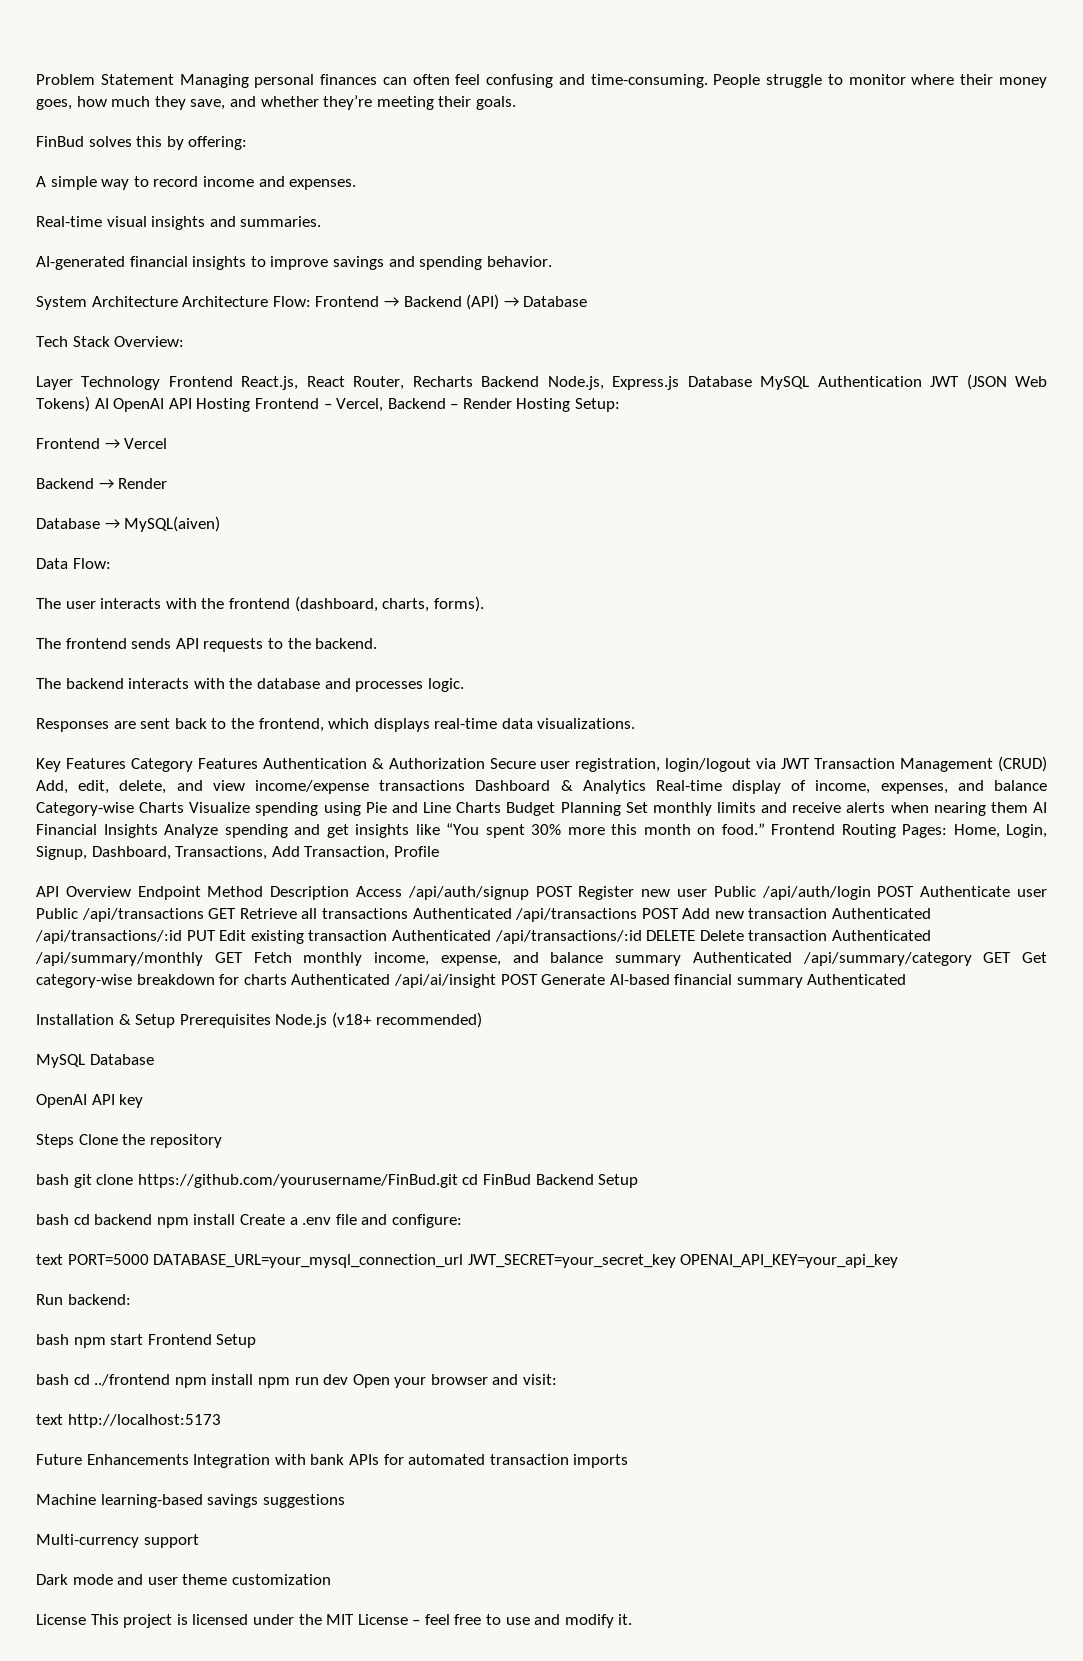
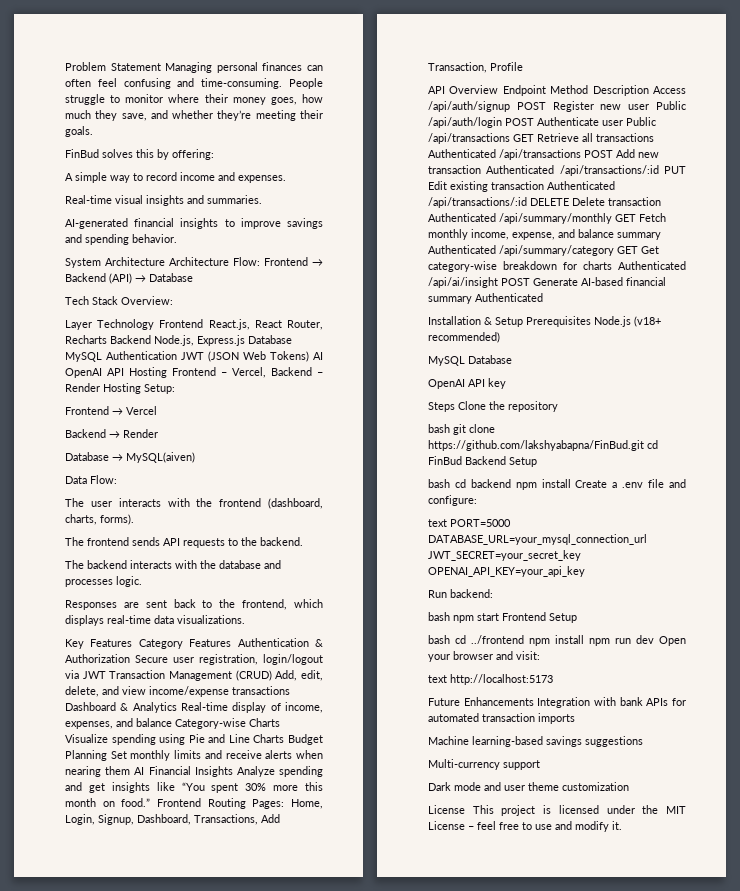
[137,1174,458,1188] https://github.com/yourusername/FinBud.git -> [428,440,644,451] https://github.com/lakshyabapna/FinBud.git

